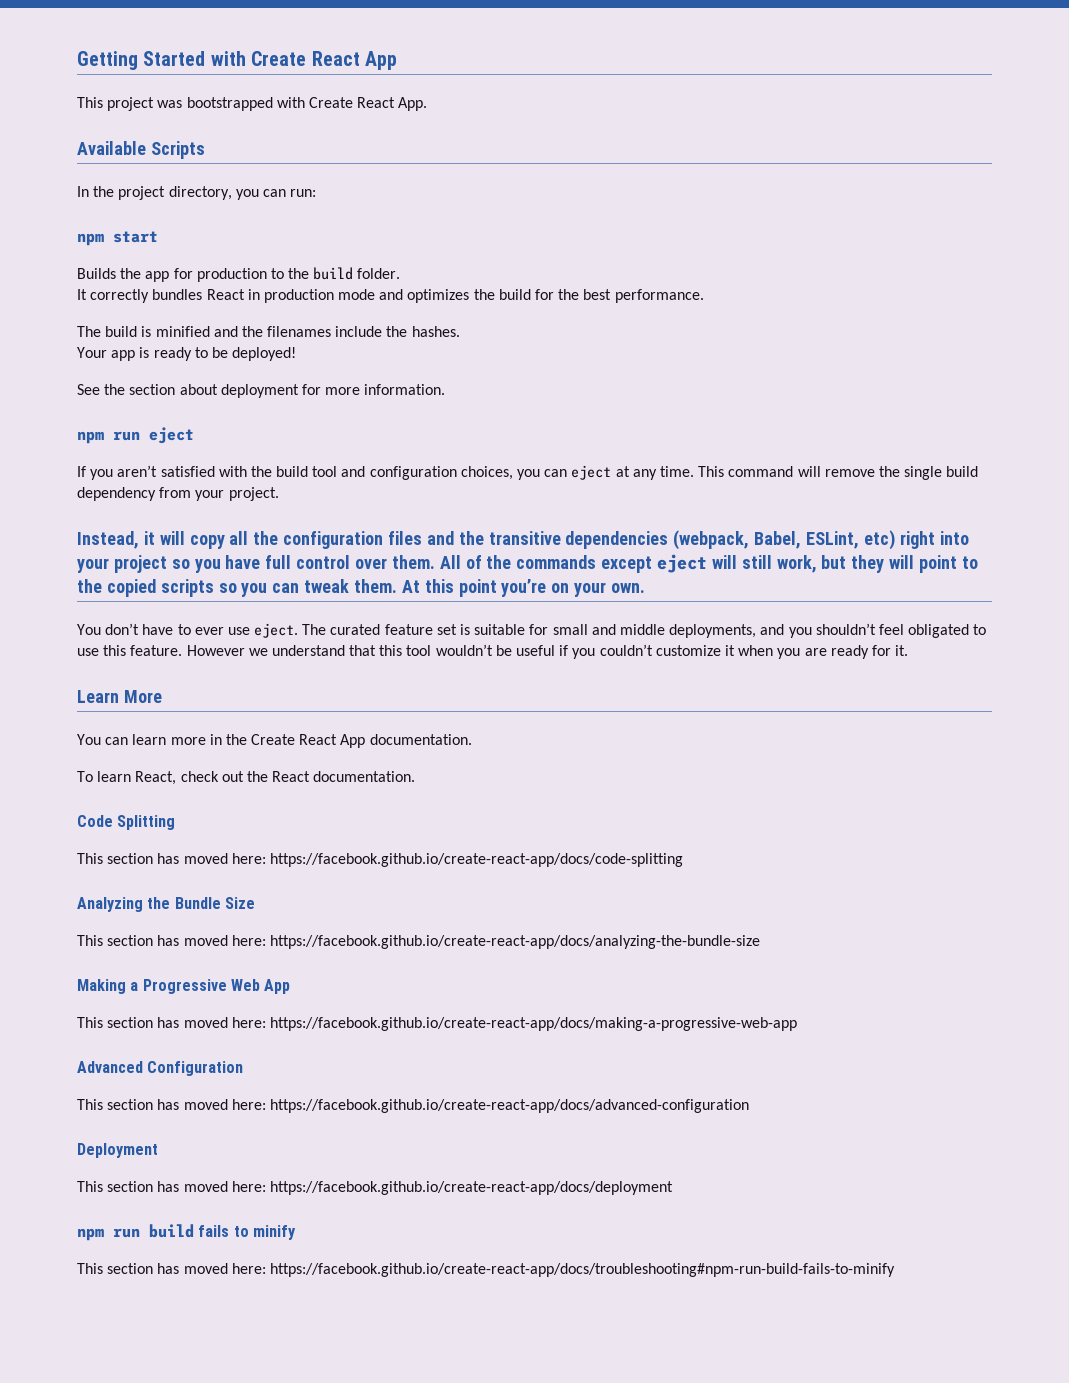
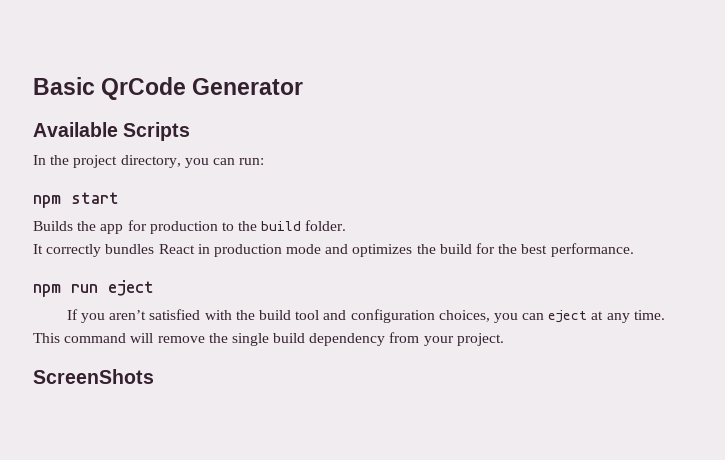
[77,51,397,70] [77,97,428,111] Getting Started with Create React App // This project was bootstrapped with Create React App. -> [33,77,304,100] Basic QrCode Generator
[77,326,460,337] [77,347,297,361] [77,384,446,398] // The build is minified and the filenames include the hashes. // Your app is ready to be deployed! // See the section about deployment for more information. -> (634, 250) none
[77,530,969,550] [77,554,978,573] [77,579,646,597] [77,623,987,638] [77,644,909,659] [77,690,162,703] [77,734,472,748] [77,771,416,785] [77,815,176,830] [77,853,683,867] [77,897,255,912] [77,935,760,949] [77,979,291,994] [77,1017,797,1031] [77,1061,244,1076] [77,1099,749,1113] [77,1143,158,1158] [77,1181,673,1195] [77,1224,296,1241] [77,1263,895,1277] Instead, it will copy all the configuration files and the transitive dependencies (webpack, Babel, ESLint, etc) right into your project so you have full control over them. All of the commands except eject will still work, but they will point to the copied scripts so you can tweak them. At this point you’re on your own. // You don’t have to ever use eject. The curated feature set is suitable for small and middle deployments, and you shouldn’t feel obligated to use this feature. However we understand that this tool wouldn’t be useful if you couldn’t customize it when you are ready for it. // Learn More // You can learn more in the Create React App documentation. // To learn React, check out the React documentation. // Code Splitting // This section has moved here: https://facebook.github.io/create-react-app/docs/code-splitting // Analyzing the Bundle Size // This section has moved here: https://facebook.github.io/create-react-app/docs/analyzing-the-bundle-size // Making a Progressive Web App // This section has moved here: https://facebook.github.io/create-react-app/docs/making-a-progressive-web-app // Advanced Configuration // This section has moved here: https://facebook.github.io/create-react-app/docs/advanced-configuration // Deployment // This section has moved here: https://facebook.github.io/create-react-app/docs/deployment // npm run build fails to minify // This section has moved here: https://facebook.github.io/create-react-app/docs/troubleshooting#npm-run-build-fails-to-minify -> [33,369,154,384] ScreenShots

